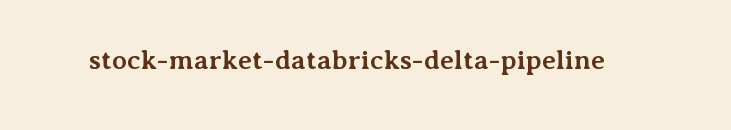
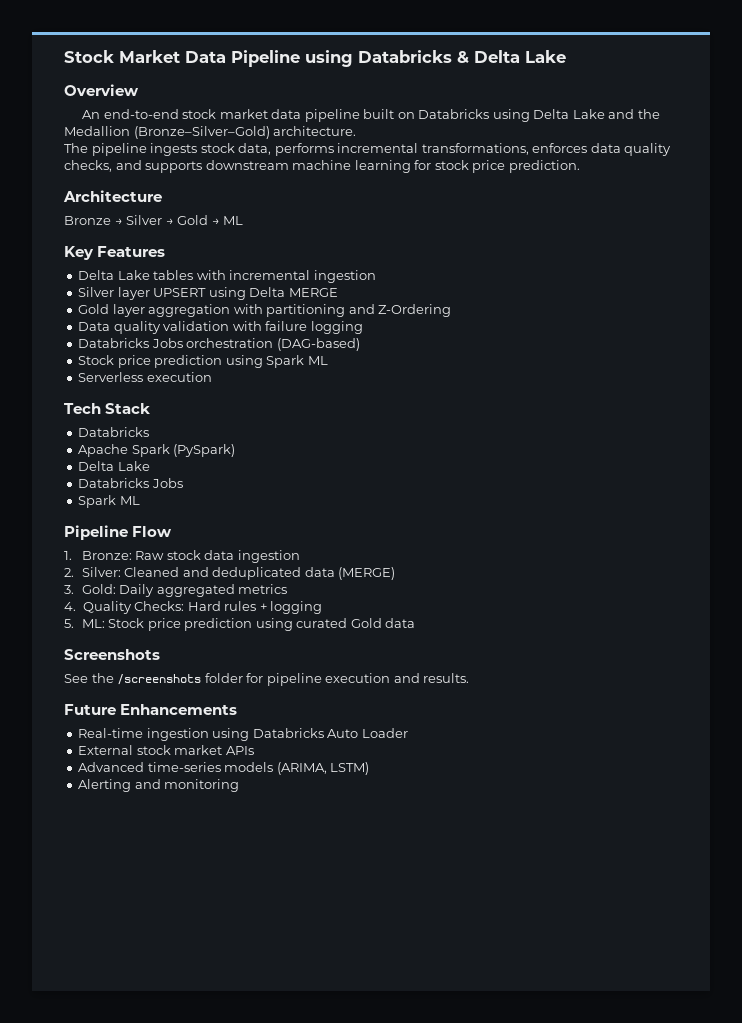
[89,50,605,75] stock-market-databricks-delta-pipeline -> [64,50,566,67] [64,84,139,96] [82,109,660,122] [64,126,357,139] [64,143,672,156] [64,160,580,173] [63,190,162,202] [64,215,244,225] [64,246,166,260] [78,270,376,283] [78,287,338,300] [78,304,452,317] [78,321,363,334] [78,338,360,351] [78,355,328,368] [78,372,212,382] [64,403,151,414] [78,427,150,437] [78,444,236,457] [78,461,150,471] [78,478,183,488] [78,495,140,508] [64,525,173,540] [64,550,300,563] [64,567,396,580] [64,584,288,597] [64,601,323,614] [64,618,416,631] [64,649,160,660] [64,673,470,686] [64,704,238,715] [78,728,408,741] [78,745,254,755] [78,762,370,775] [78,779,240,792] Stock Market Data Pipeline using Databricks & Delta Lake // Overview // An end-to-end stock market data pipeline built on Databricks using Delta Lake and the Medallion (Bronze–Silver–Gold) architecture. // The pipeline ingests stock data, performs incremental transformations, enforces data quality checks, and supports downstream machine learning for stock price prediction. // Architecture // Bronze → Silver → Gold → ML // Key Features // Delta Lake tables with incremental ingestion // Silver layer UPSERT using Delta MERGE // Gold layer aggregation with partitioning and Z-Ordering // Data quality validation with failure logging // Databricks Jobs orchestration (DAG-based) // Stock price prediction using Spark ML // Serverless execution // Tech Stack // Databricks // Apache Spark (PySpark) // Delta Lake // Databricks Jobs // Spark ML // Pipeline Flow // 1. Bronze: Raw stock data ingestion // 2. Silver: Cleaned and deduplicated data (MERGE) // 3. Gold: Daily aggregated metrics // 4. Quality Checks: Hard rules + logging // 5. ML: Stock price prediction using curated Gold data // Screenshots // See the /screenshots folder for pipeline execution and results. // Future Enhancements // Real-time ingestion using Databricks Auto Loader // External stock market APIs // Advanced time-series models (ARIMA, LSTM) // Alerting and monitoring

